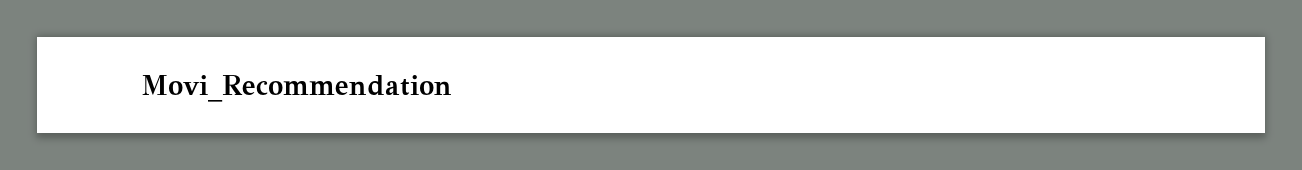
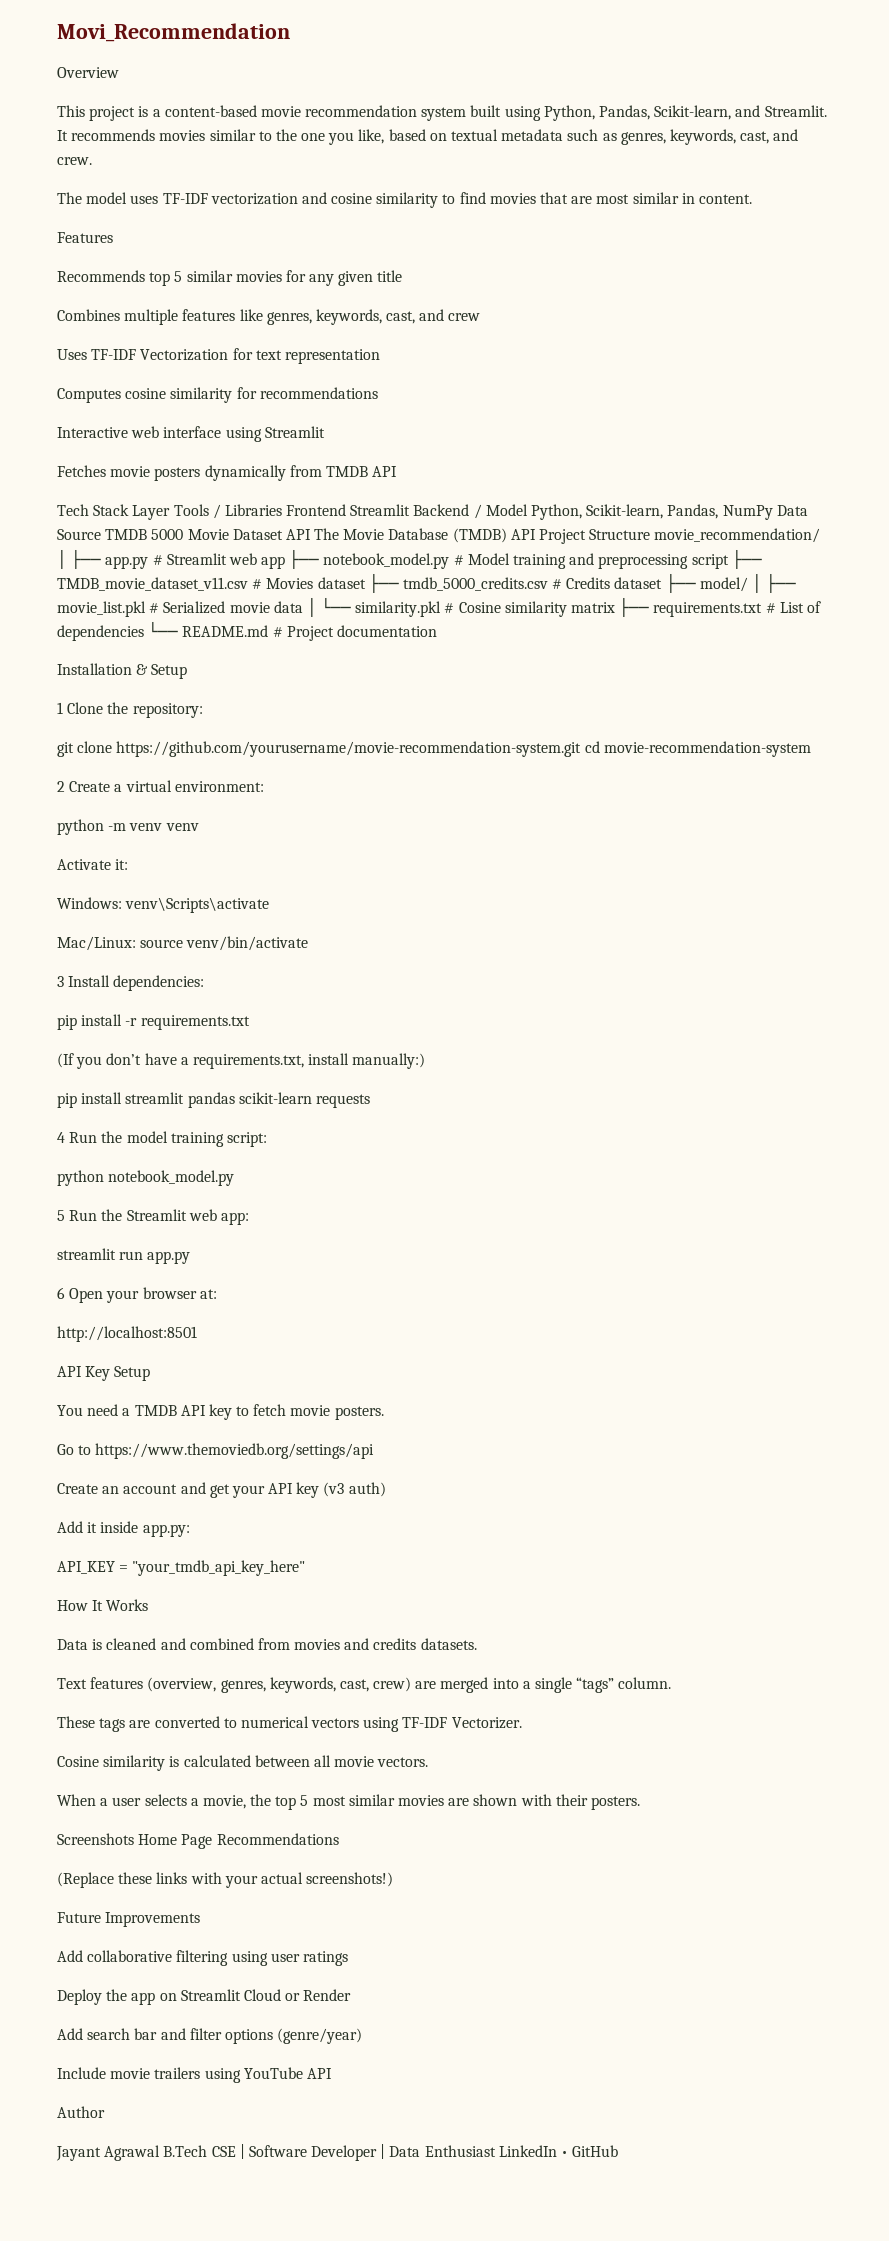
(452, 88) none -> [57,67,119,78] [57,105,827,121] [57,129,799,145] [57,157,92,165] [57,192,752,208] [57,232,113,243] [57,270,403,286] [57,309,481,325] [57,348,380,364] [57,387,378,403] [57,426,325,442] [57,465,398,481] [57,504,808,520] [57,528,821,544] [57,549,762,569] [57,573,797,593] [57,597,821,617] [57,621,437,641] [57,663,188,679] [57,702,203,718] [57,741,811,757] [57,780,264,792] [57,819,199,835] [57,859,129,870] [57,897,270,913] [57,936,309,951] [57,975,205,991] [57,1014,250,1030] [57,1053,426,1069] [57,1092,370,1108] [57,1131,267,1147] [57,1170,235,1186] [57,1209,249,1225] [57,1248,191,1264] [57,1287,217,1303] [57,1326,197,1342] [57,1366,151,1381] [57,1404,384,1420] [57,1443,375,1459] [57,1482,386,1498] [57,1521,190,1537] [57,1560,306,1576] [57,1599,149,1611] [57,1638,477,1650] [57,1677,672,1693] [57,1716,522,1732] [57,1755,429,1771] [57,1794,640,1810] [57,1833,339,1849] [57,1872,394,1888] [57,1912,201,1927] [57,1950,348,1966] [57,1989,352,2005] [57,2028,363,2044] [57,2067,332,2083] [57,2106,105,2118] [56,2144,619,2161] // Overview // This project is a content-based movie recommendation system built using Python, Pandas, Scikit-learn, and Streamlit. It recommends movies similar to the one you like, based on textual metadata such as genres, keywords, cast, and crew. // The model uses TF-IDF vectorization and cosine similarity to find movies that are most similar in content. // Features // Recommends top 5 similar movies for any given title // Combines multiple features like genres, keywords, cast, and crew // Uses TF-IDF Vectorization for text representation // Computes cosine similarity for recommendations // Interactive web interface using Streamlit // Fetches movie posters dynamically from TMDB API // Tech Stack Layer Tools / Libraries Frontend Streamlit Backend / Model Python, Scikit-learn, Pandas, NumPy Data Source TMDB 5000 Movie Dataset API The Movie Database (TMDB) API Project Structure movie_recommendation/ │ ├── app.py # Streamlit web app ├── notebook_model.py # Model training and preprocessing script ├── TMDB_movie_dataset_v11.csv # Movies dataset ├── tmdb_5000_credits.csv # Credits dataset ├── model/ │ ├── movie_list.pkl # Serialized movie data │ └── similarity.pkl # Cosine similarity matrix ├── requirements.txt # List of dependencies └── README.md # Project documentation // Installation & Setup // 1 Clone the repository: // git clone https://github.com/yourusername/movie-recommendation-system.git cd movie-recommendation-system // 2 Create a virtual environment: // python -m venv venv // Activate it: // Windows: venv\Scripts\activate // Mac/Linux: source venv/bin/activate // 3 Install dependencies: // pip install -r requirements.txt // (If you don’t have a requirements.txt, install manually:) // pip install streamlit pandas scikit-learn requests // 4 Run the model training script: // python notebook_model.py // 5 Run the Streamlit web app: // streamlit run app.py // 6 Open your browser at: // http://localhost:8501 // API Key Setup // You need a TMDB API key to fetch movie posters. // Go to https://www.themoviedb.org/settings/api // Create an account and get your API key (v3 auth) // Add it inside app.py: // API_KEY = "your_tmdb_api_key_here" // How It Works // Data is cleaned and combined from movies and credits datasets. // Text features (overview, genres, keywords, cast, crew) are merged into a single “tags” column. // These tags are converted to numerical vectors using TF-IDF Vectorizer. // Cosine similarity is calculated between all movie vectors. // When a user selects a movie, the top 5 most similar movies are shown with their posters. // Screenshots Home Page Recommendations // (Replace these links with your actual screenshots!) // Future Improvements // Add collaborative filtering using user ratings // Deploy the app on Streamlit Cloud or Render // Add search bar and filter options (genre/year) // Include movie trailers using YouTube API // Author // Jayant Agrawal B.Tech CSE | Software Developer | Data Enthusiast LinkedIn • GitHub

